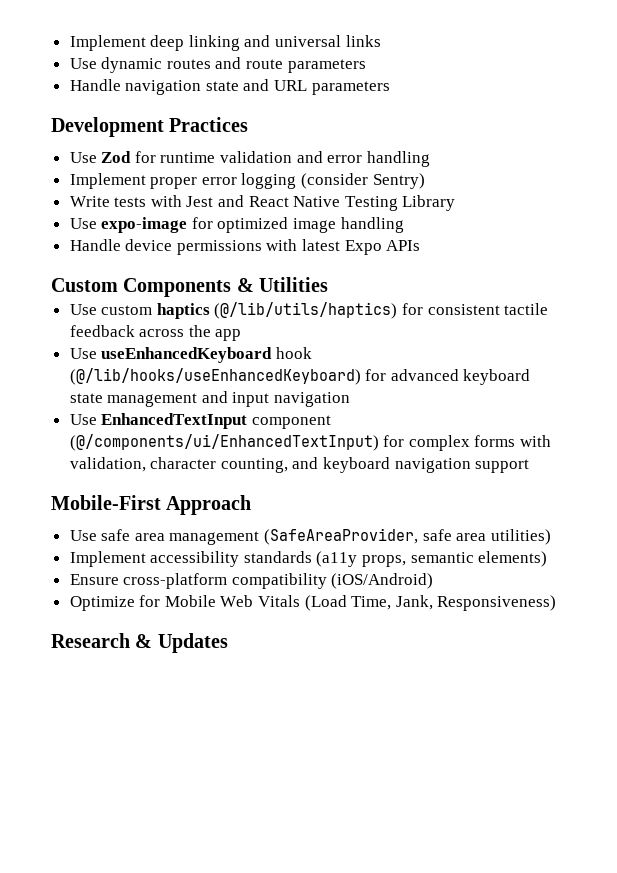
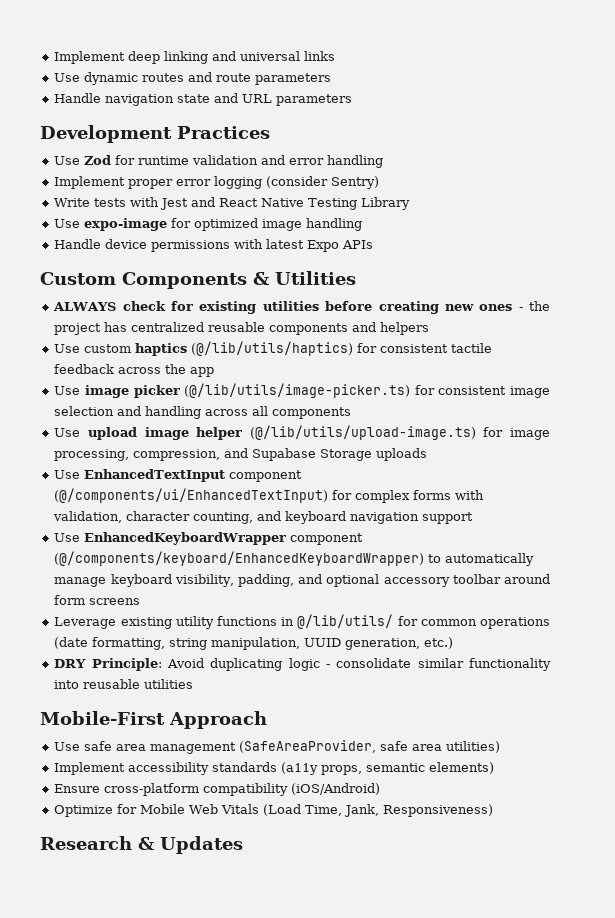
(329, 284) none -> [53,301,550,314] [54,322,430,335] // ALWAYS check for existing utilities before creating new ones - the project has centralized reusable components and helpers
[101,347,312,363] [69,368,531,385] [69,391,351,407] useEnhancedKeyboard hook (@/lib/hooks/useEnhancedKeyboard) for advanced keyboard state management and input navigation -> [84,383,550,398] [54,406,352,419] [54,425,550,440] [54,448,428,461] image picker (@/lib/utils/image-picker.ts) for consistent image selection and handling across all components // Use upload image helper (@/lib/utils/upload-image.ts) for image processing, compression, and Supabase Storage uploads
(530, 466) none -> [54,532,364,545] [54,551,535,566] [54,574,550,587] [54,595,141,605] [54,614,550,629] [54,637,454,650] [54,658,551,671] [54,679,194,689] // Use EnhancedKeyboardWrapper component (@/components/keyboard/EnhancedKeyboardWrapper) to automatically manage keyboard visibility, padding, and optional accessory toolbar around form screens // Leverage existing utility functions in @/lib/utils/ for common operations (date formatting, string manipulation, UUID generation, etc.) // DRY Principle: Avoid duplicating logic - consolidate similar functionality into reusable utilities

